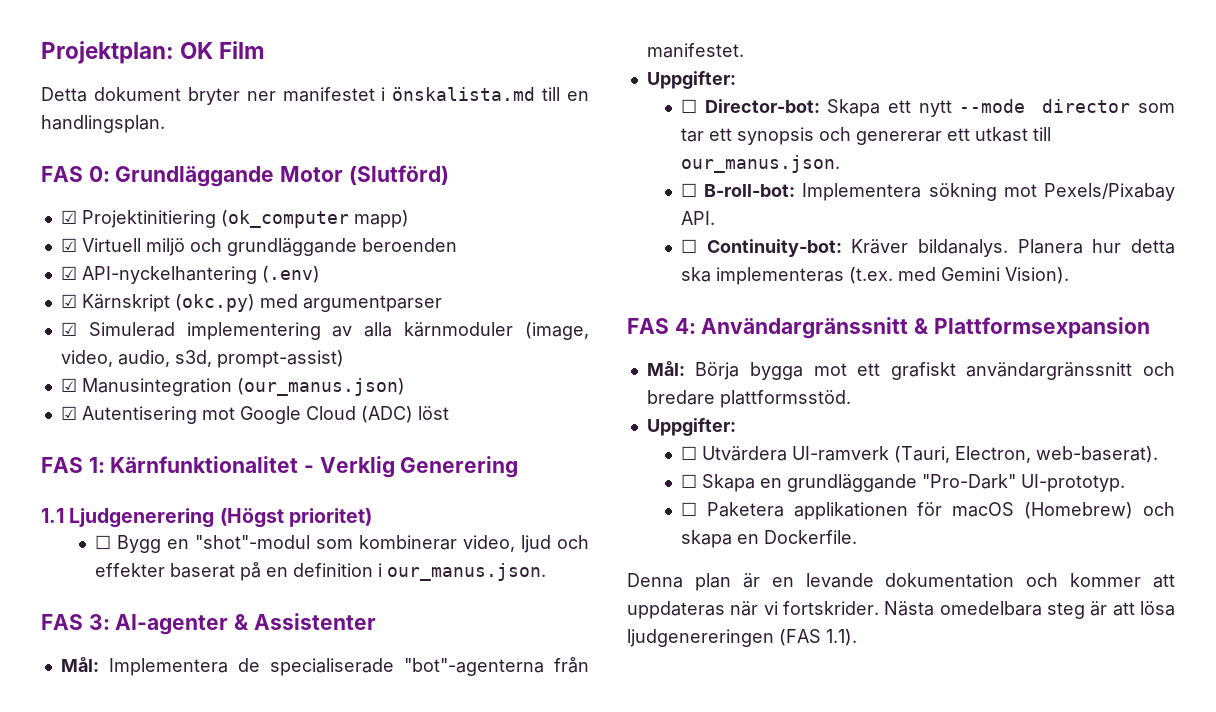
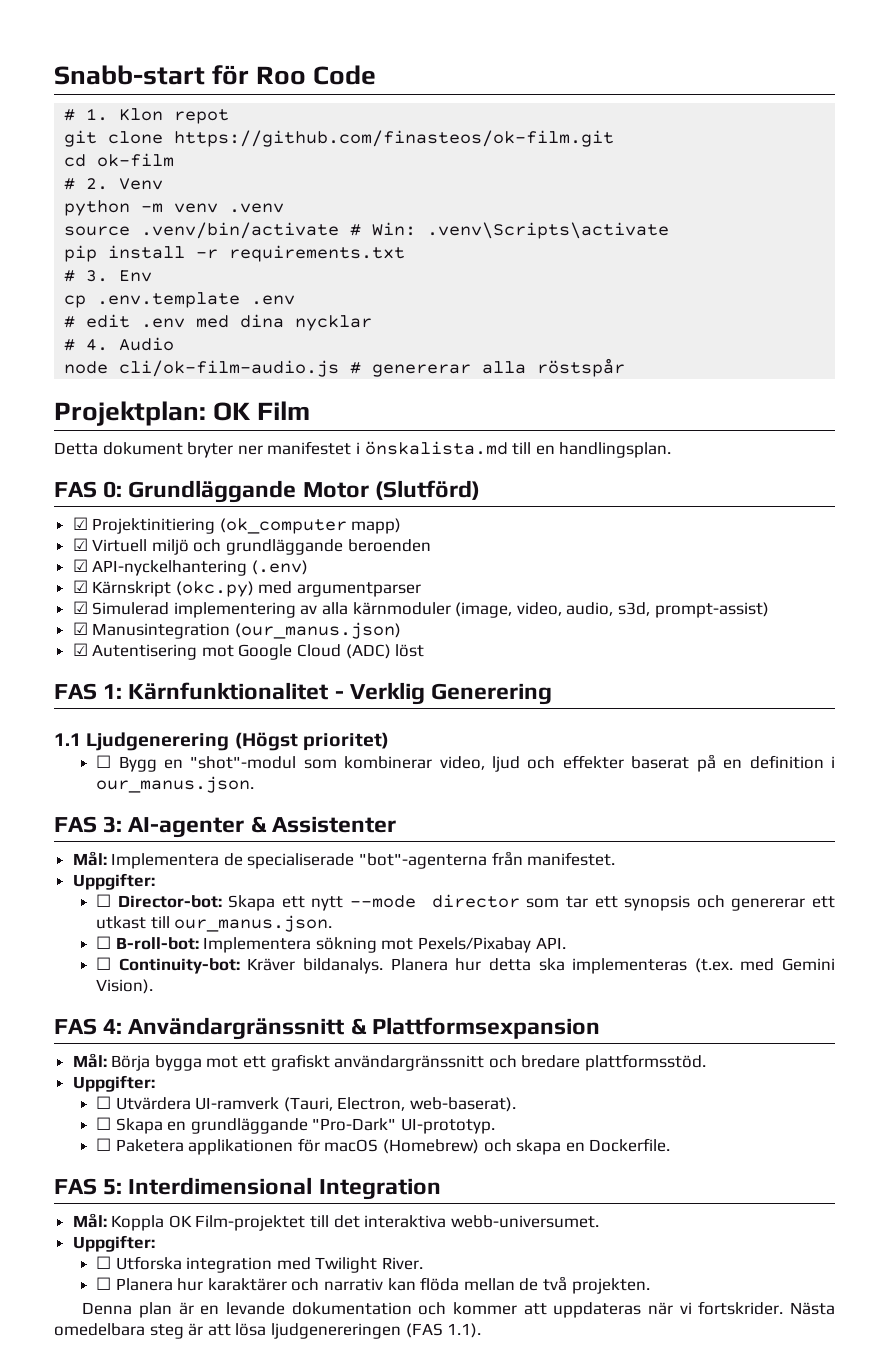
(41, 52) none -> [54,65,377,85] [64,108,230,124] [64,130,615,147] [64,153,175,167] [64,178,164,190] [64,200,285,216] [64,222,670,239] [64,245,406,262] [64,270,153,282] [64,292,296,308] [64,314,373,331] [64,337,175,351] [64,358,626,377] Snabb-start för Roo Code // # 1. Klon repot // git clone https://github.com/finasteos/ok-film.git // cd ok-film // # 2. Venv // python -m venv .venv // source .venv/bin/activate # Win: .venv\Scripts\activate // pip install -r requirements.txt // # 3. Env // cp .env.template .env // # edit .env med dina nycklar // # 4. Audio // node cli/ok-film-audio.js # genererar alla röstspår //
(857, 537) none -> [54,1177,441,1200] [72,1213,599,1231] [72,1235,155,1252] [96,1256,424,1273] [96,1276,650,1294] // FAS 5: Interdimensional Integration // Mål: Koppla OK Film-projektet till det interaktiva webb-universumet. // Uppgifter: // ☐ Utforska integration med Twilight River. // ☐ Planera hur karaktärer och narrativ kan flöda mellan de två projekten.

